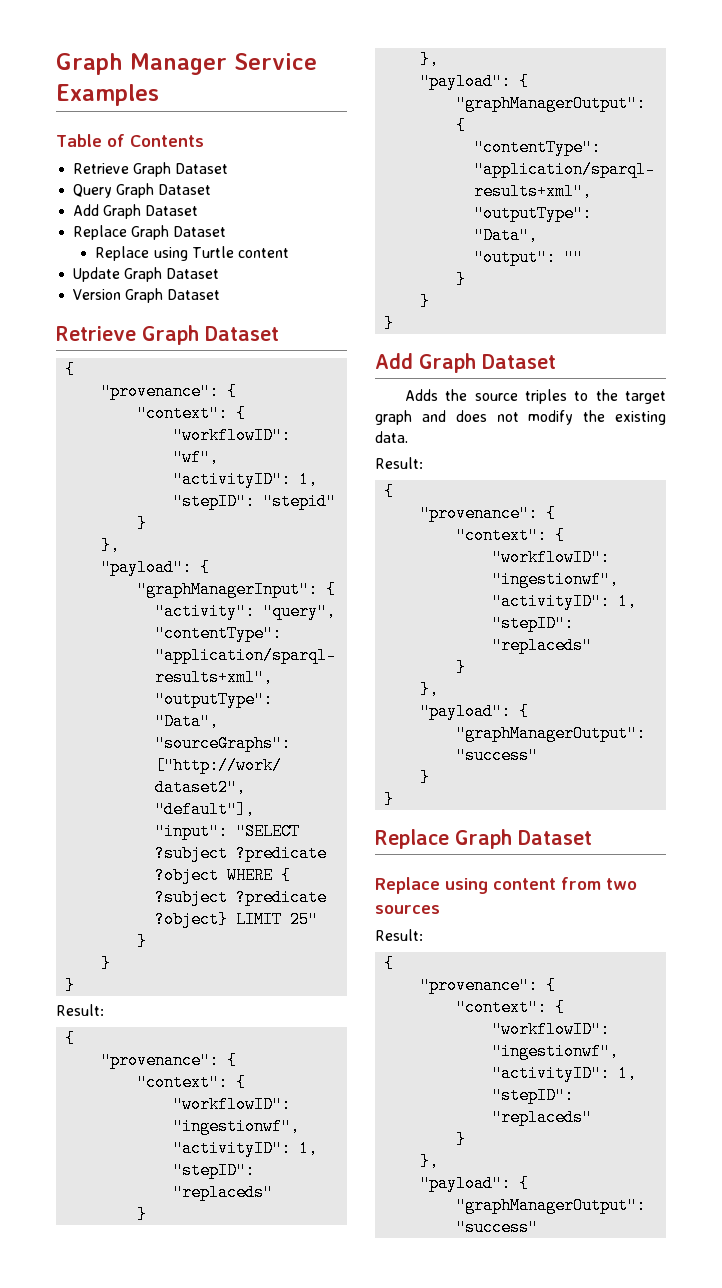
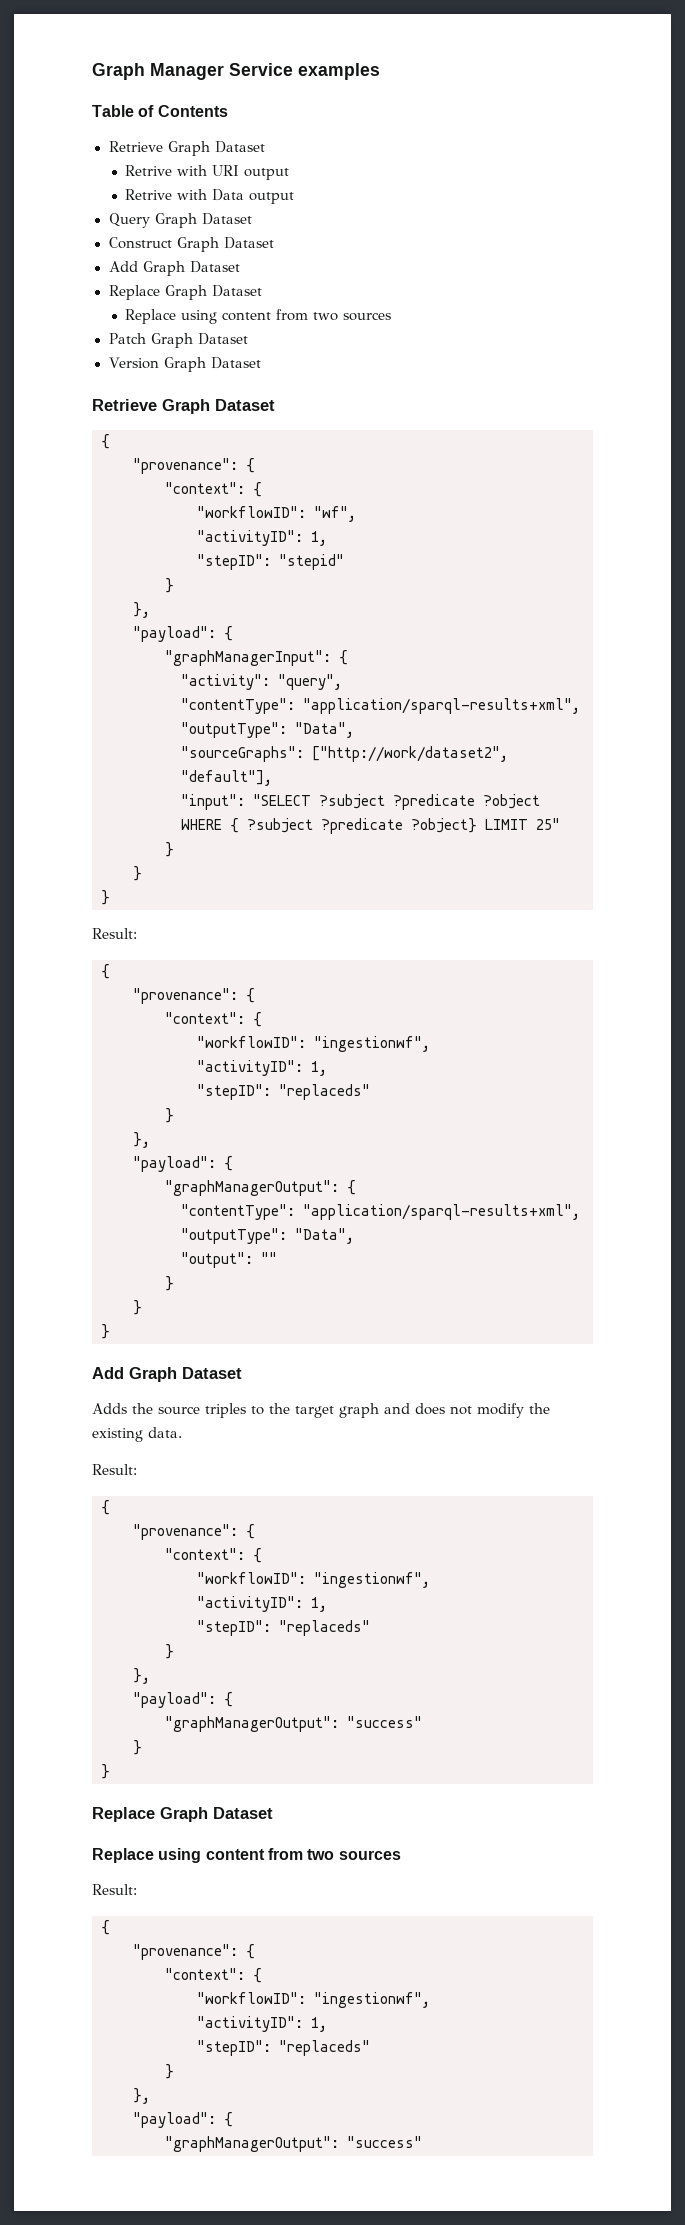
[56,84,159,106] Examples -> [298,63,380,80] examples
(229, 168) none -> [125,165,290,180] [125,189,295,204] // Retrive with URI output // Retrive with Data output
(212, 189) none -> [108,237,274,252] // Construct Graph Dataset
[191,246,289,258] [73,267,121,282] Turtle content // Update -> [222,309,392,321] [108,333,146,344] content from two sources // Patch

